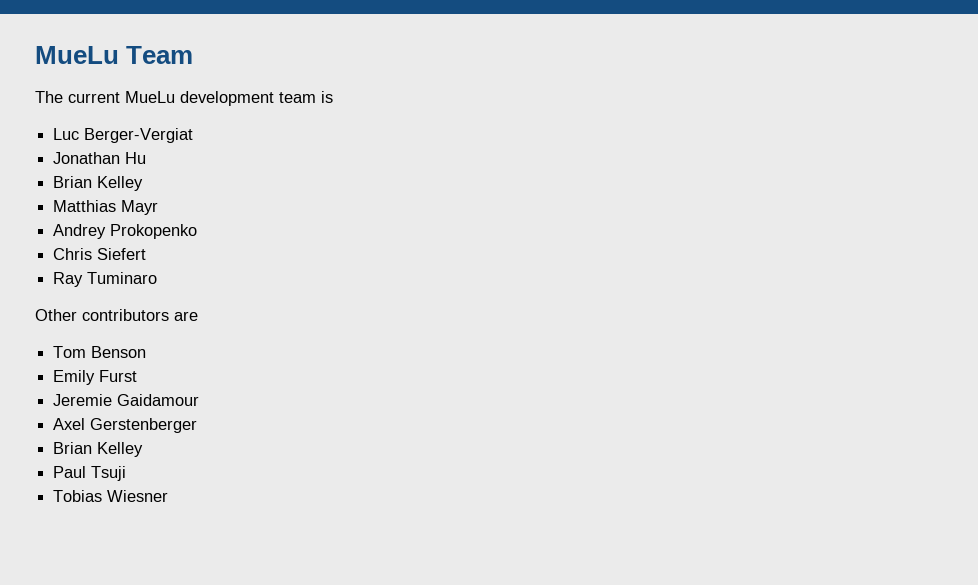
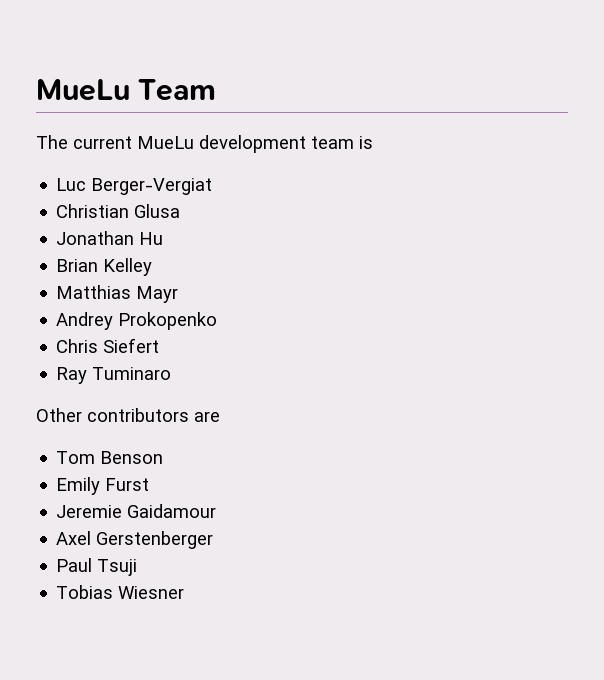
(194, 135) none -> [56,204,181,218] // Christian Glusa
[53,442,144,457] // Brian Kelley -> (214, 540) none

